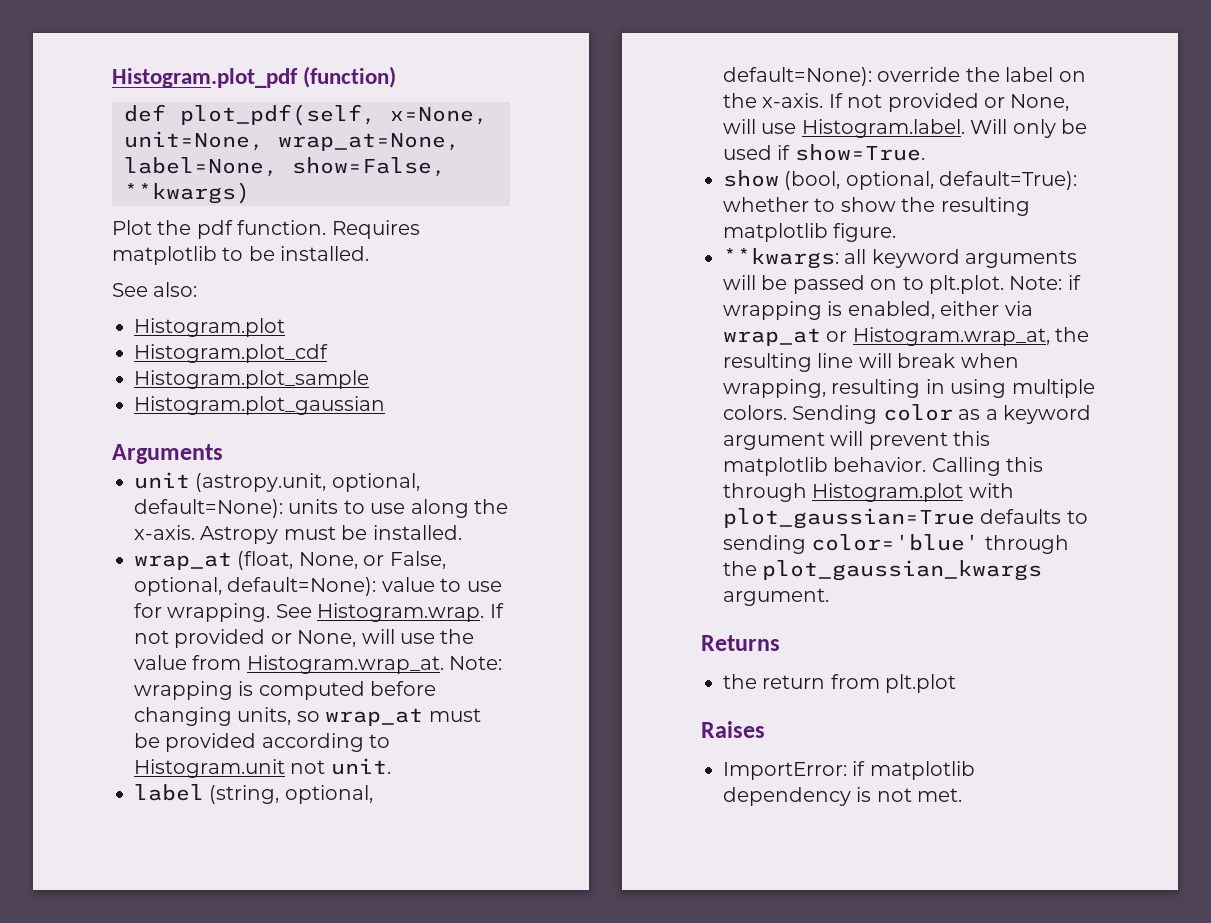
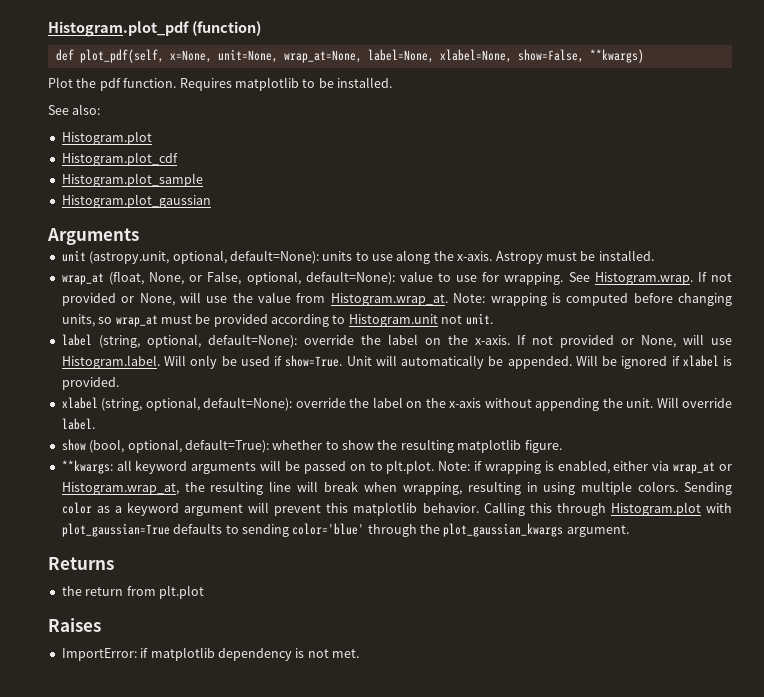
(278, 167) none -> [439,49,512,63] xlabel=None,
(925, 152) none -> [346,355,732,369] [61,377,119,390] [61,397,733,411] [61,418,95,430] Unit will automatically be appended. Will be ignored if xlabel is provided. // xlabel (string, optional, default=None): override the label on the x-axis without appending the unit. Will override label.

